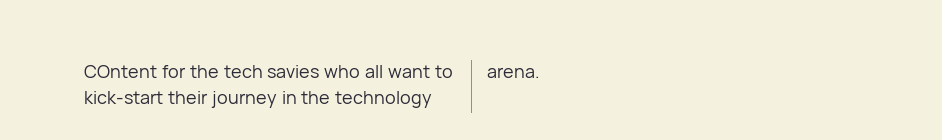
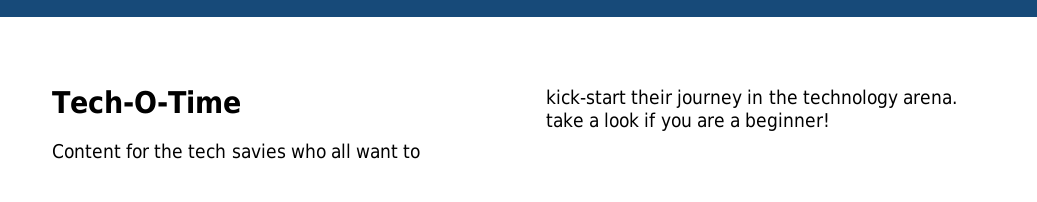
[84,65,157,78] COntent -> [52,90,241,114] [52,143,121,159] Tech-O-Time // Content
(540, 72) none -> [546,112,830,131] take a look if you are a beginner!

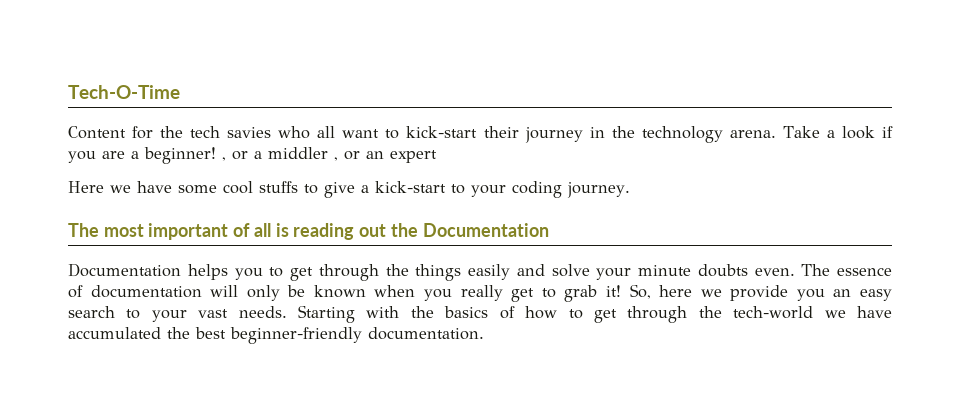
[546,112,584,128] take -> [782,126,820,138] Take
(830, 121) none -> [222,147,437,163] [68,181,630,198] [68,223,549,240] [68,263,892,281] [68,284,892,302] [68,305,892,323] [68,327,484,344] , or a middler , or an expert // Here we have some cool stuffs to give a kick-start to your coding journey. // The most important of all is reading out the Documentation // Documentation helps you to get through the things easily and solve your minute doubts even. The essence of documentation will only be known when you really get to grab it! So, here we provide you an easy search to your vast needs. Starting with the basics of how to get through the tech-world we have accumulated the best beginner-friendly documentation.

